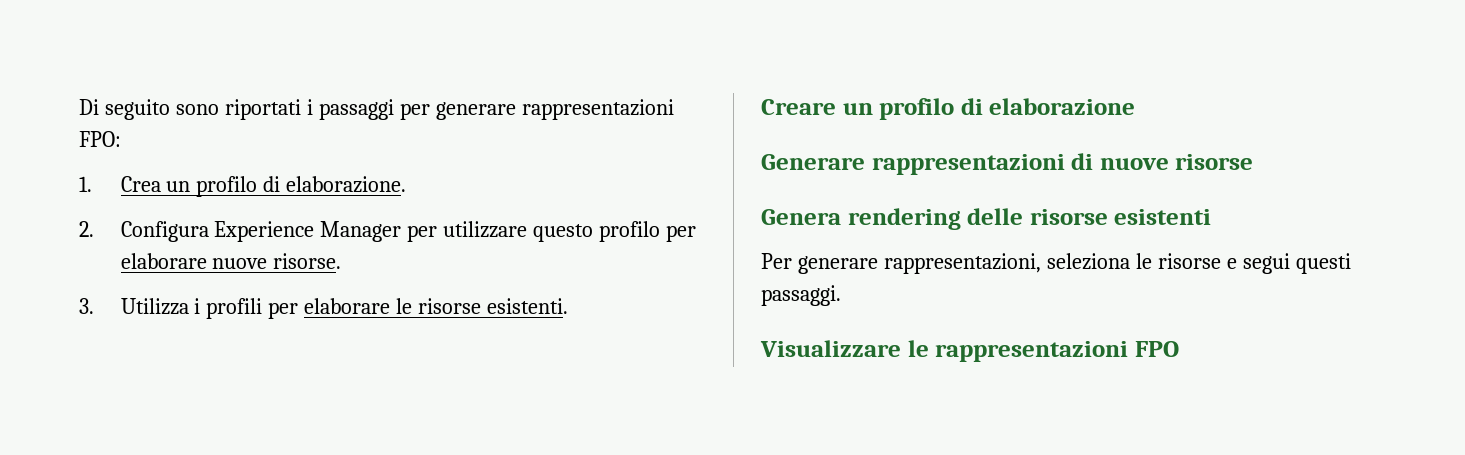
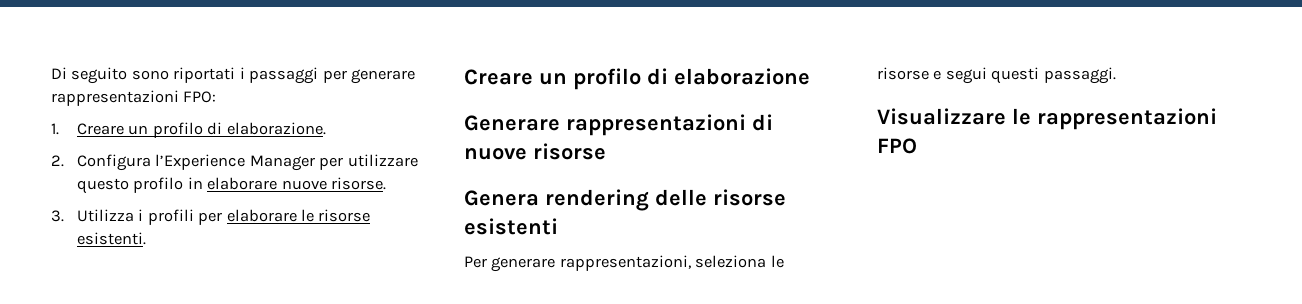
[120,176,161,192] Crea -> [76,123,124,135] Creare
[214,221,315,242] Experience -> [155,154,246,170] l’Experience
[666,225,697,242] per -> [187,177,203,189] in

